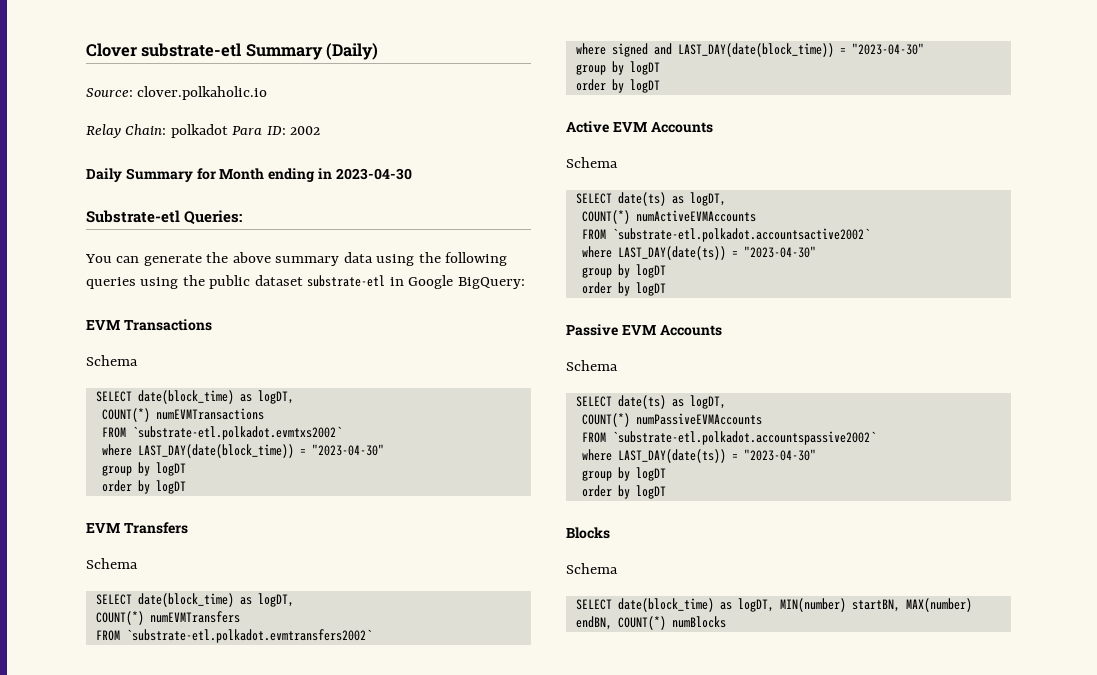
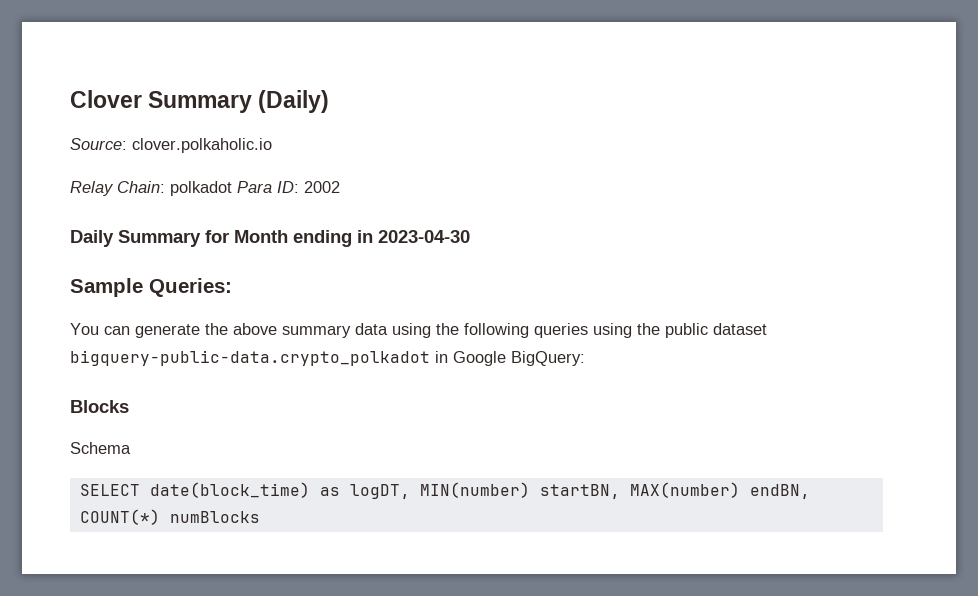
[141,43,242,57] substrate-etl -> (142, 99) none
[86,210,180,223] Substrate-etl -> [70,278,143,297] Sample
[307,275,386,287] substrate-etl -> [70,350,430,366] bigquery-public-data.crypto_polkadot
[86,319,212,331] [86,355,138,366] [95,390,294,404] [101,408,264,422] [101,426,342,440] [101,444,384,458] [101,462,186,476] [101,480,186,494] [86,522,188,534] [86,558,138,569] [95,593,294,607] [95,611,240,625] [95,629,372,643] [575,43,924,57] [575,61,660,75] [575,79,660,93] [566,121,713,133] [566,157,618,168] [575,192,726,206] [581,210,756,224] [581,228,870,242] [581,246,816,260] [581,264,666,278] [581,282,666,296] [566,324,722,336] [566,360,618,371] [575,395,726,409] [581,413,762,427] [581,431,876,445] [581,449,816,463] [581,467,666,481] [581,485,666,499] // EVM Transactions // Schema // SELECT date(block_time) as logDT, // COUNT(*) numEVMTransactions // FROM `substrate-etl.polkadot.evmtxs2002` // where LAST_DAY(date(block_time)) = "2023-04-30" // group by logDT // order by logDT // EVM Transfers // Schema // SELECT date(block_time) as logDT, // COUNT(*) numEVMTransfers // FROM `substrate-etl.polkadot.evmtransfers2002` // where signed and LAST_DAY(date(block_time)) = "2023-04-30" // group by logDT // order by logDT // Active EVM Accounts // Schema // SELECT date(ts) as logDT, // COUNT(*) numActiveEVMAccounts // FROM `substrate-etl.polkadot.accountsactive2002` // where LAST_DAY(date(ts)) = "2023-04-30" // group by logDT // order by logDT // Passive EVM Accounts // Schema // SELECT date(ts) as logDT, // COUNT(*) numPassiveEVMAccounts // FROM `substrate-etl.polkadot.accountspassive2002` // where LAST_DAY(date(ts)) = "2023-04-30" // group by logDT // order by logDT -> (585, 358) none

